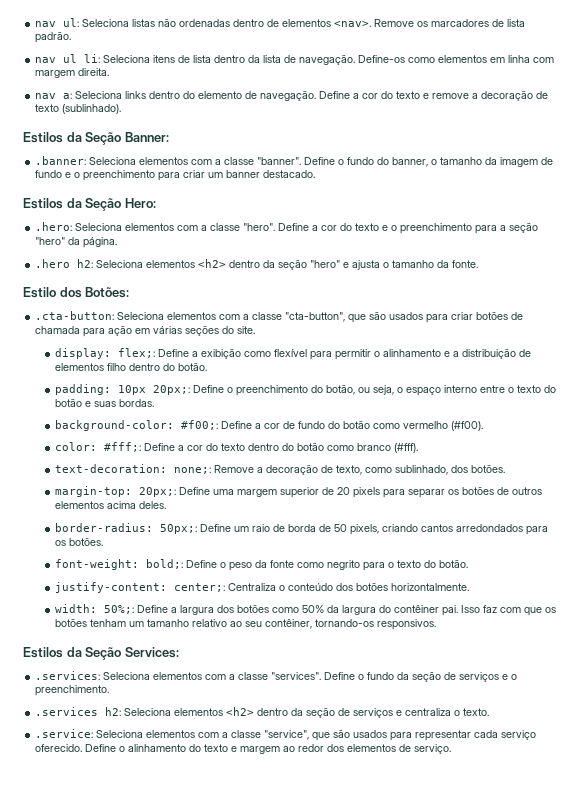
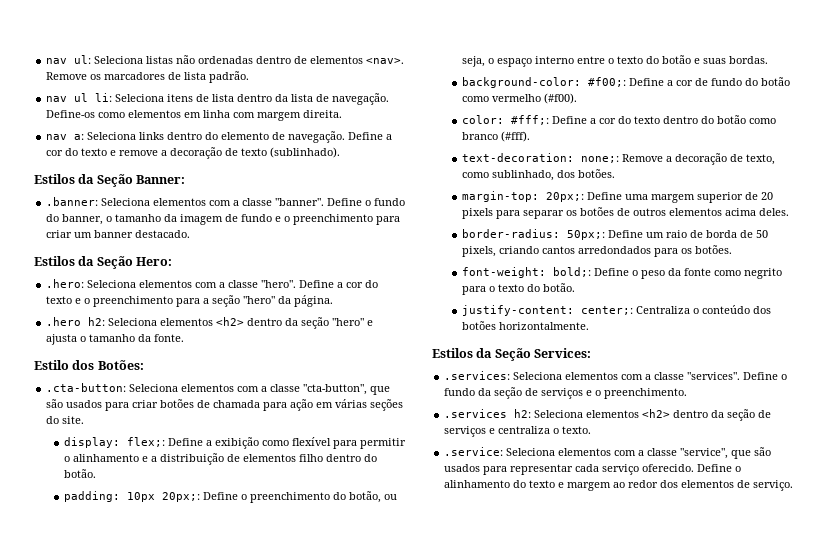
[55,604,557,616] [55,618,437,630] // width: 50%;: Define a largura dos botões como 50% da largura do contêiner pai. Isso faz com que os botões tenham um tamanho relativo ao seu contêiner, tornando-os responsivos. -> (589, 326) none

